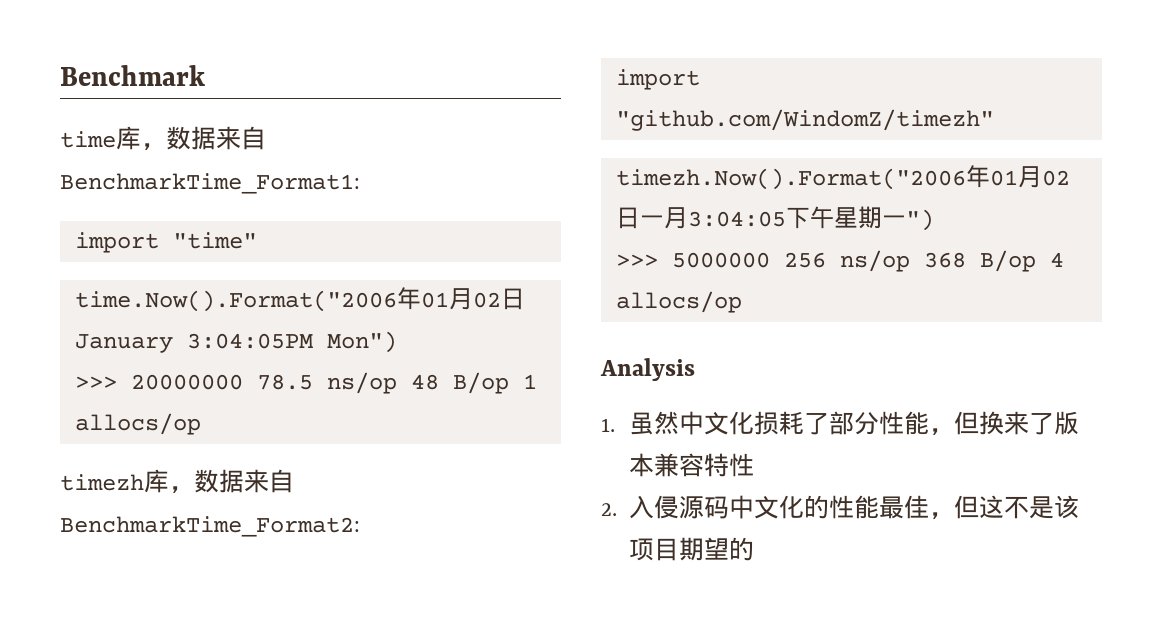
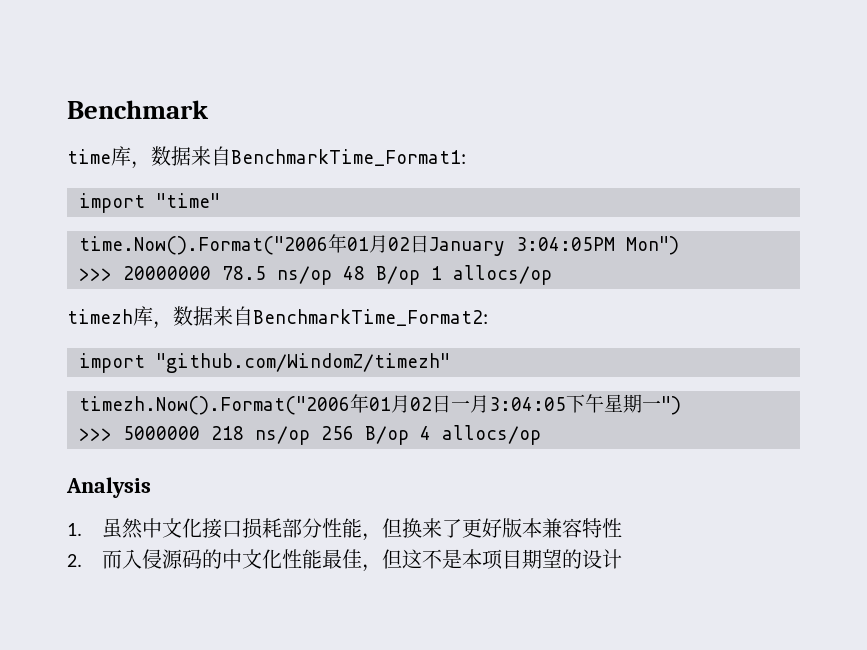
[783,250,966,272] 256 ns/op 368 -> [211,426,354,445] 218 ns/op 256
[753,411,829,435] 损耗了 -> [202,518,283,539] 接口损耗
(1054, 424) none -> [462,518,503,538] 更好
(617, 509) none -> [102,550,123,569] 而
[729,495,830,519] 中文化的 -> [202,549,283,569] 的中文化
[1054,495,1080,519] 该 -> [462,549,483,569] 本
(755, 549) none -> [582,549,623,569] 设计

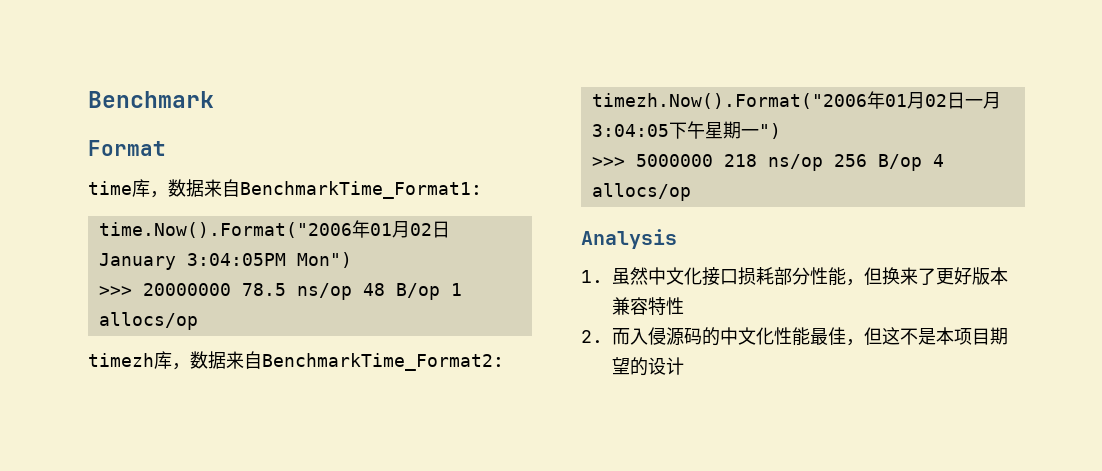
(209, 109) none -> [88,140,166,156] // Format
[79,193,220,213] // import "time" -> (482, 190) none
[79,353,450,373] // import "github.com/WindomZ/timezh" -> (504, 362) none

